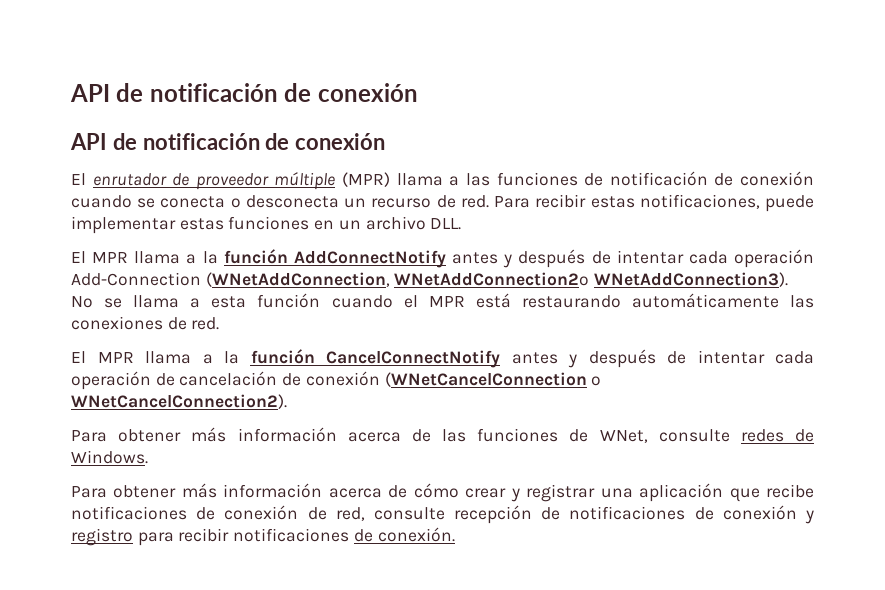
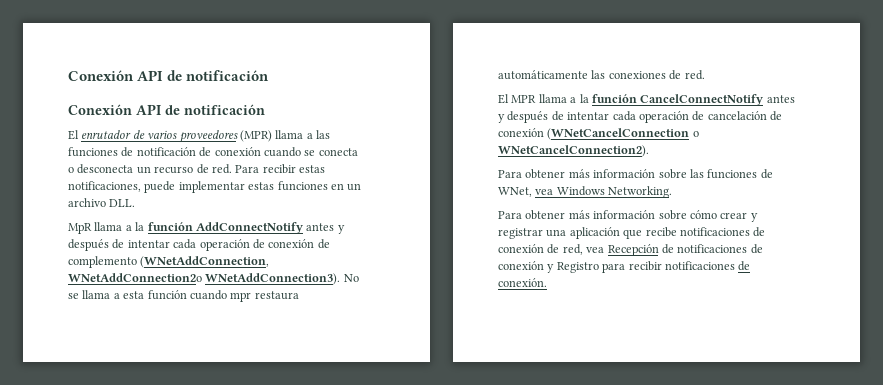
[70,83,418,102] [70,133,386,150] API de notificación de conexión // API de notificación de conexión -> [68,70,270,81] [68,104,265,115] Conexión API de notificación // Conexión API de notificación
[195,172,336,190] proveedor múltiple -> [147,130,238,143] varios proveedores
[71,251,129,263] El MPR -> [68,223,92,234] MpR
[71,272,201,286] Add-Connection -> [252,239,330,249] [68,256,137,268] de conexión de complemento
[403,293,621,308] el MPR está restaurando -> [230,291,299,302] mpr restaura
[347,429,431,442] acerca de -> [658,169,687,179] sobre
[658,429,814,442] [71,450,148,464] [71,483,408,498] consulte redes de Windows. // Para obtener más información acerca de -> [535,186,673,198] [498,210,687,220] vea Windows Networking. // Para obtener más información sobre
[373,505,533,524] consulte recepción -> [586,244,659,256] vea Recepción
[71,528,133,546] registro -> [556,262,599,273] Registro

